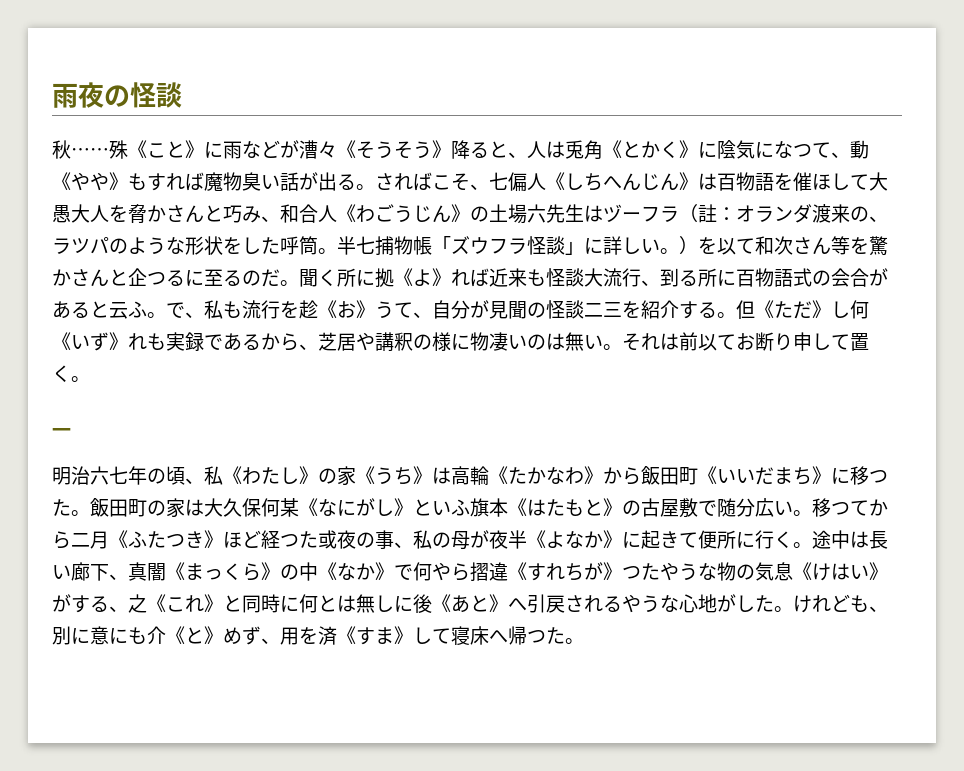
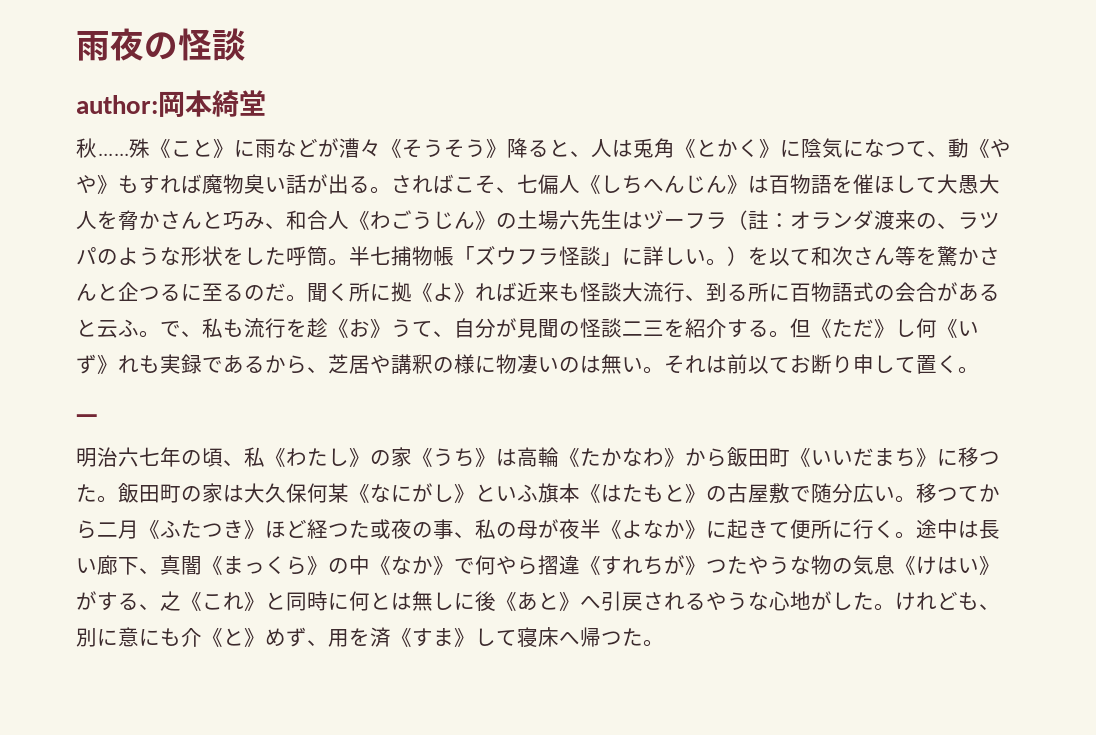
(182, 95) none -> [76,90,266,117] // author:岡本綺堂

